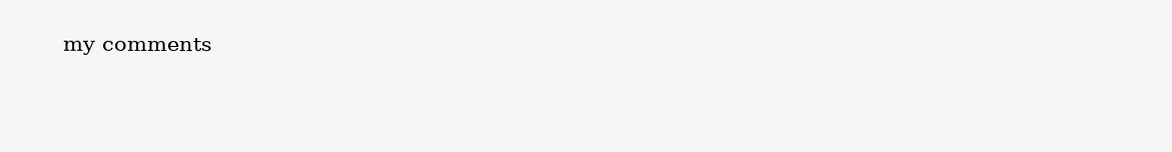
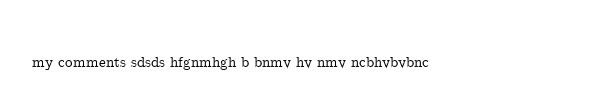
(213, 44) none -> [131,57,429,70] sdsds hfgnmhgh b bnmv hv nmv ncbhvbvbnc

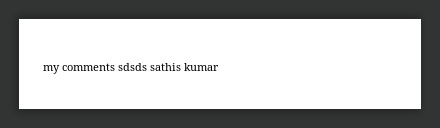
[170,57,429,70] hfgnmhgh b bnmv hv nmv ncbhvbvbnc -> [150,63,219,71] sathis kumar

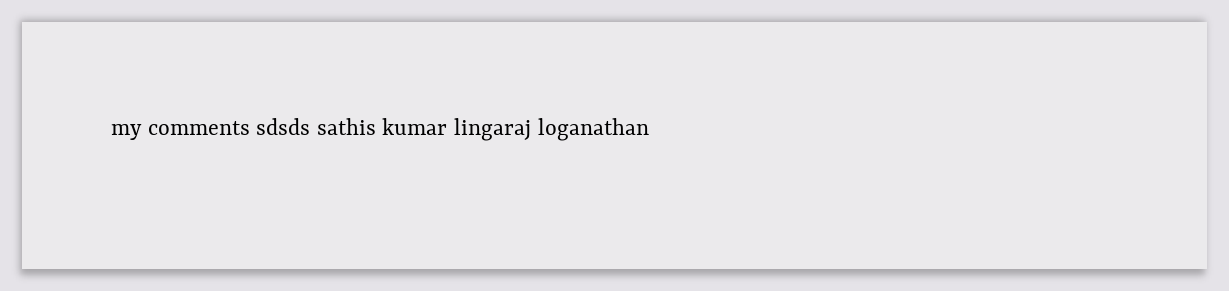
(219, 67) none -> [454,118,649,141] lingaraj loganathan

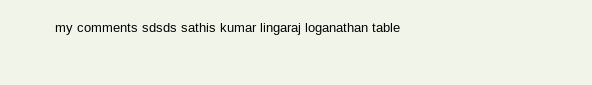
(649, 129) none -> [372,23,400,32] table

